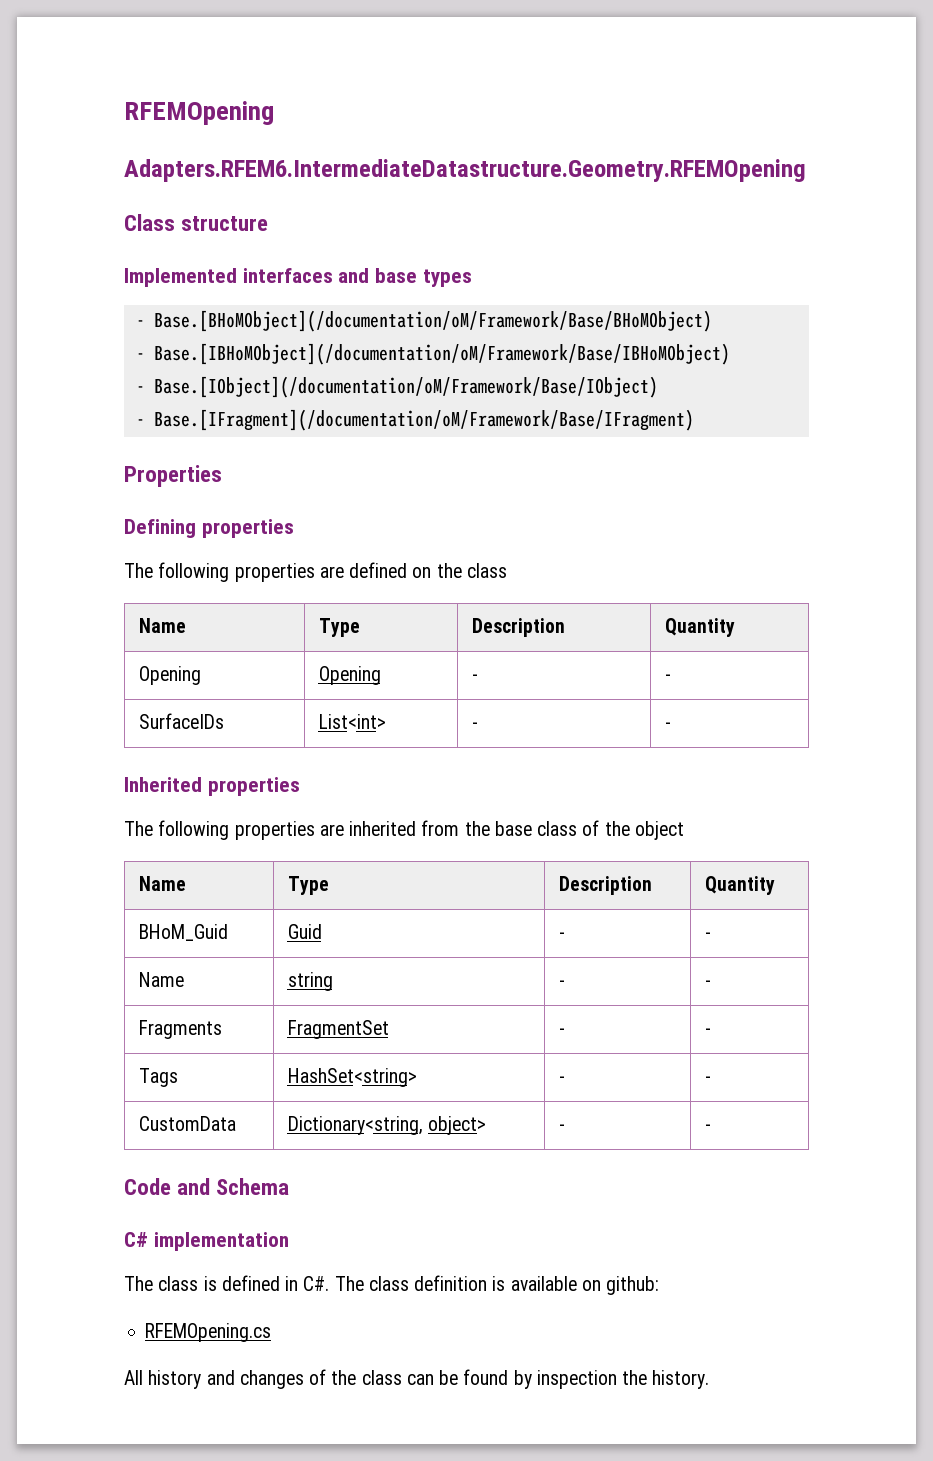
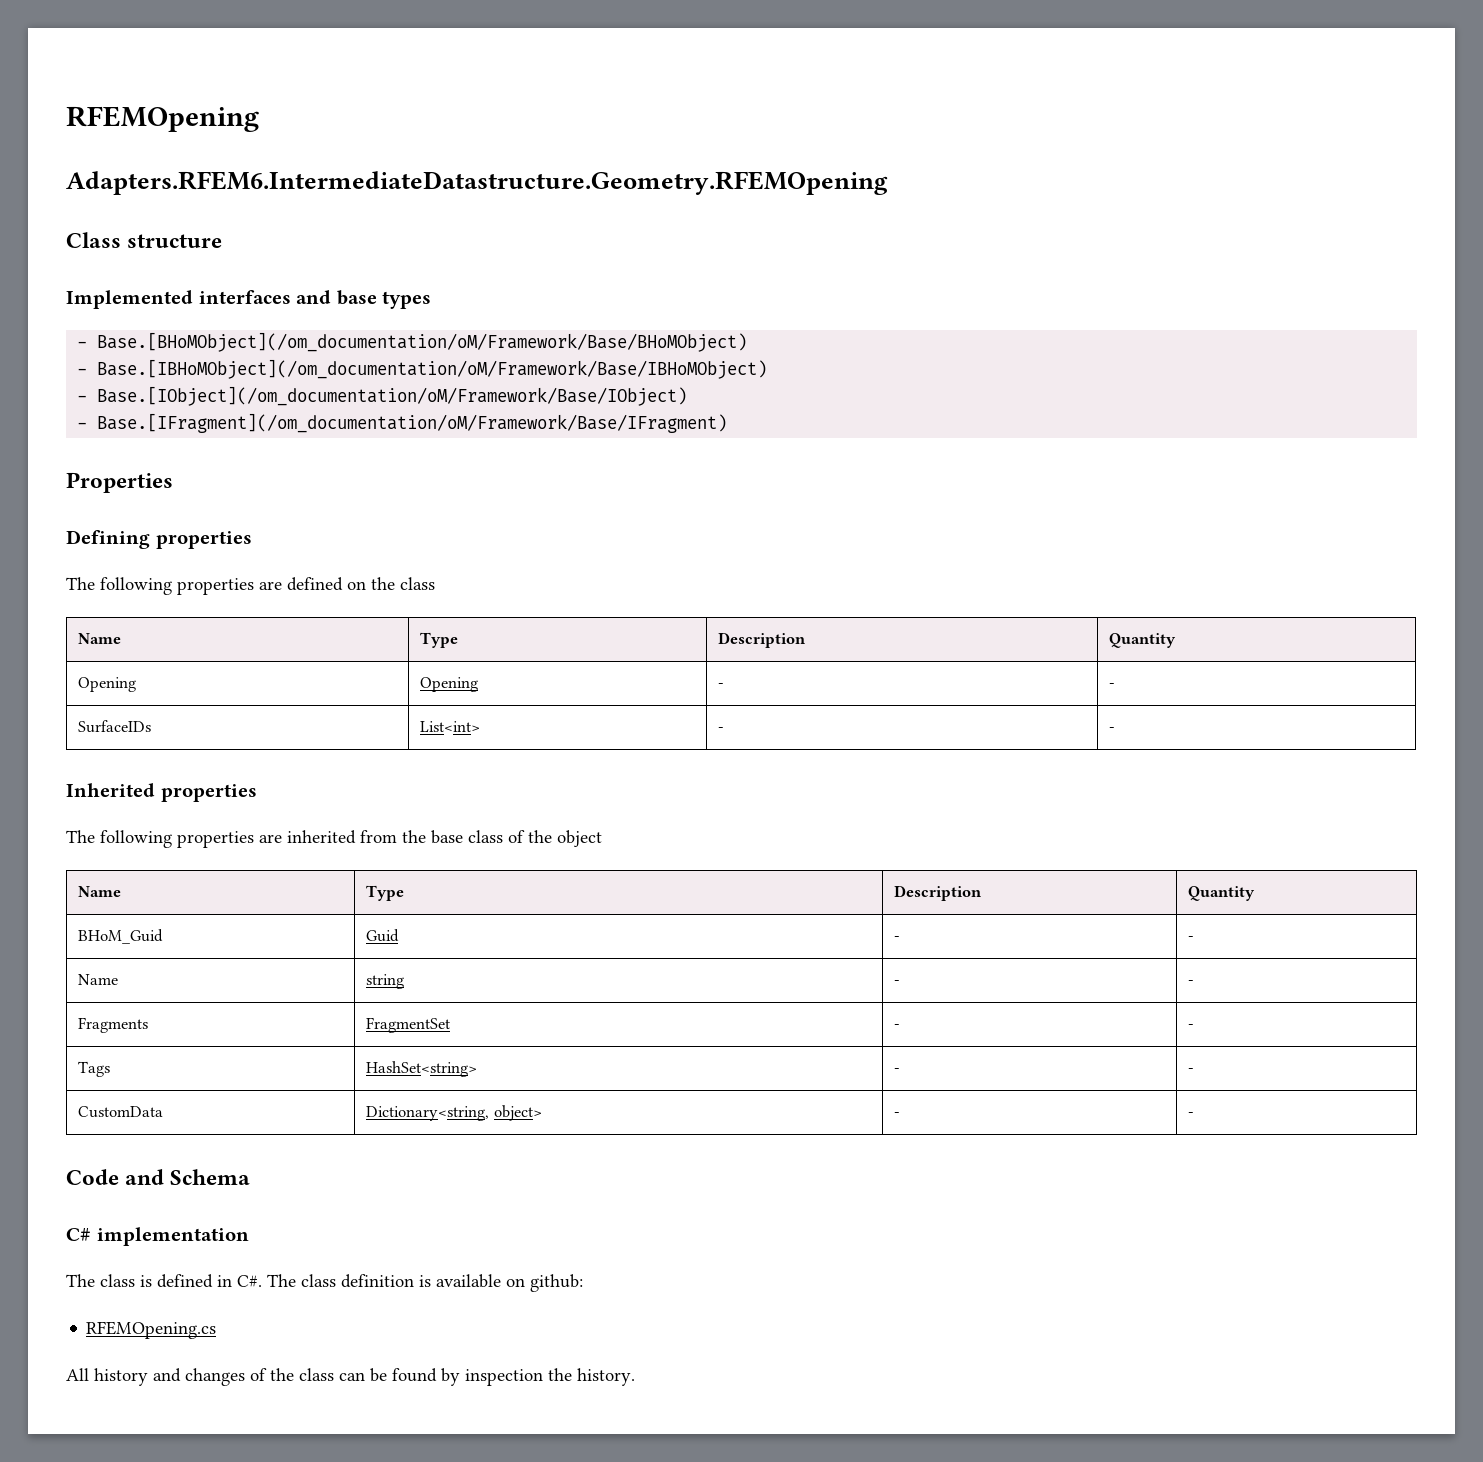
[153,310,712,332] [135,343,730,365] [135,376,658,398] [135,409,694,431] Base.[BHoMObject](/documentation/oM/Framework/Base/BHoMObject) // - Base.[IBHoMObject](/documentation/oM/Framework/Base/IBHoMObject) // - Base.[IObject](/documentation/oM/Framework/Base/IObject) // - Base.[IFragment](/documentation/oM/Framework/Base/IFragment) -> [97,332,748,352] [77,359,768,379] [77,386,688,406] [77,413,728,433] Base.[BHoMObject](/om_documentation/oM/Framework/Base/BHoMObject) // - Base.[IBHoMObject](/om_documentation/oM/Framework/Base/IBHoMObject) // - Base.[IObject](/om_documentation/oM/Framework/Base/IObject) // - Base.[IFragment](/om_documentation/oM/Framework/Base/IFragment)

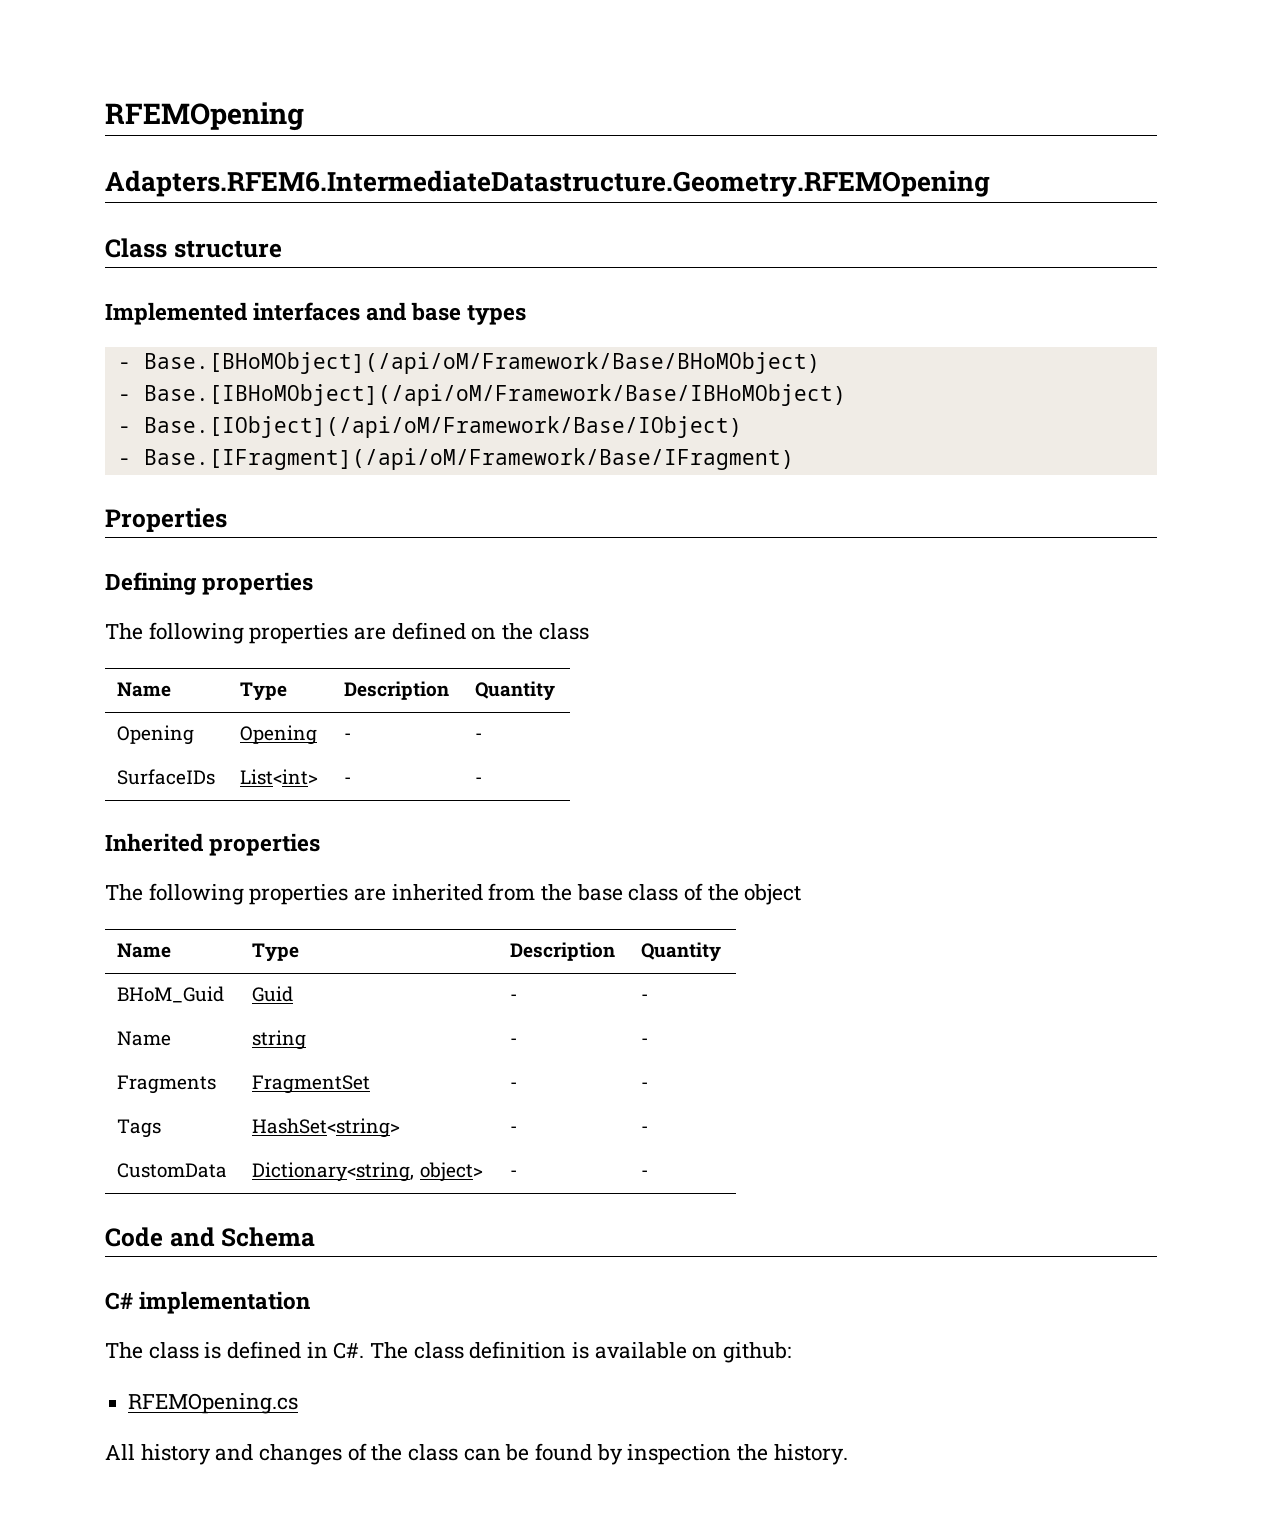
[97,332,748,352] [77,359,768,379] [77,386,688,406] [77,413,728,433] Base.[BHoMObject](/om_documentation/oM/Framework/Base/BHoMObject) // - Base.[IBHoMObject](/om_documentation/oM/Framework/Base/IBHoMObject) // - Base.[IObject](/om_documentation/oM/Framework/Base/IObject) // - Base.[IFragment](/om_documentation/oM/Framework/Base/IFragment) -> [143,352,820,374] [117,384,846,406] [117,416,742,438] [117,448,794,470] Base.[BHoMObject](/api/oM/Framework/Base/BHoMObject) // - Base.[IBHoMObject](/api/oM/Framework/Base/IBHoMObject) // - Base.[IObject](/api/oM/Framework/Base/IObject) // - Base.[IFragment](/api/oM/Framework/Base/IFragment)

